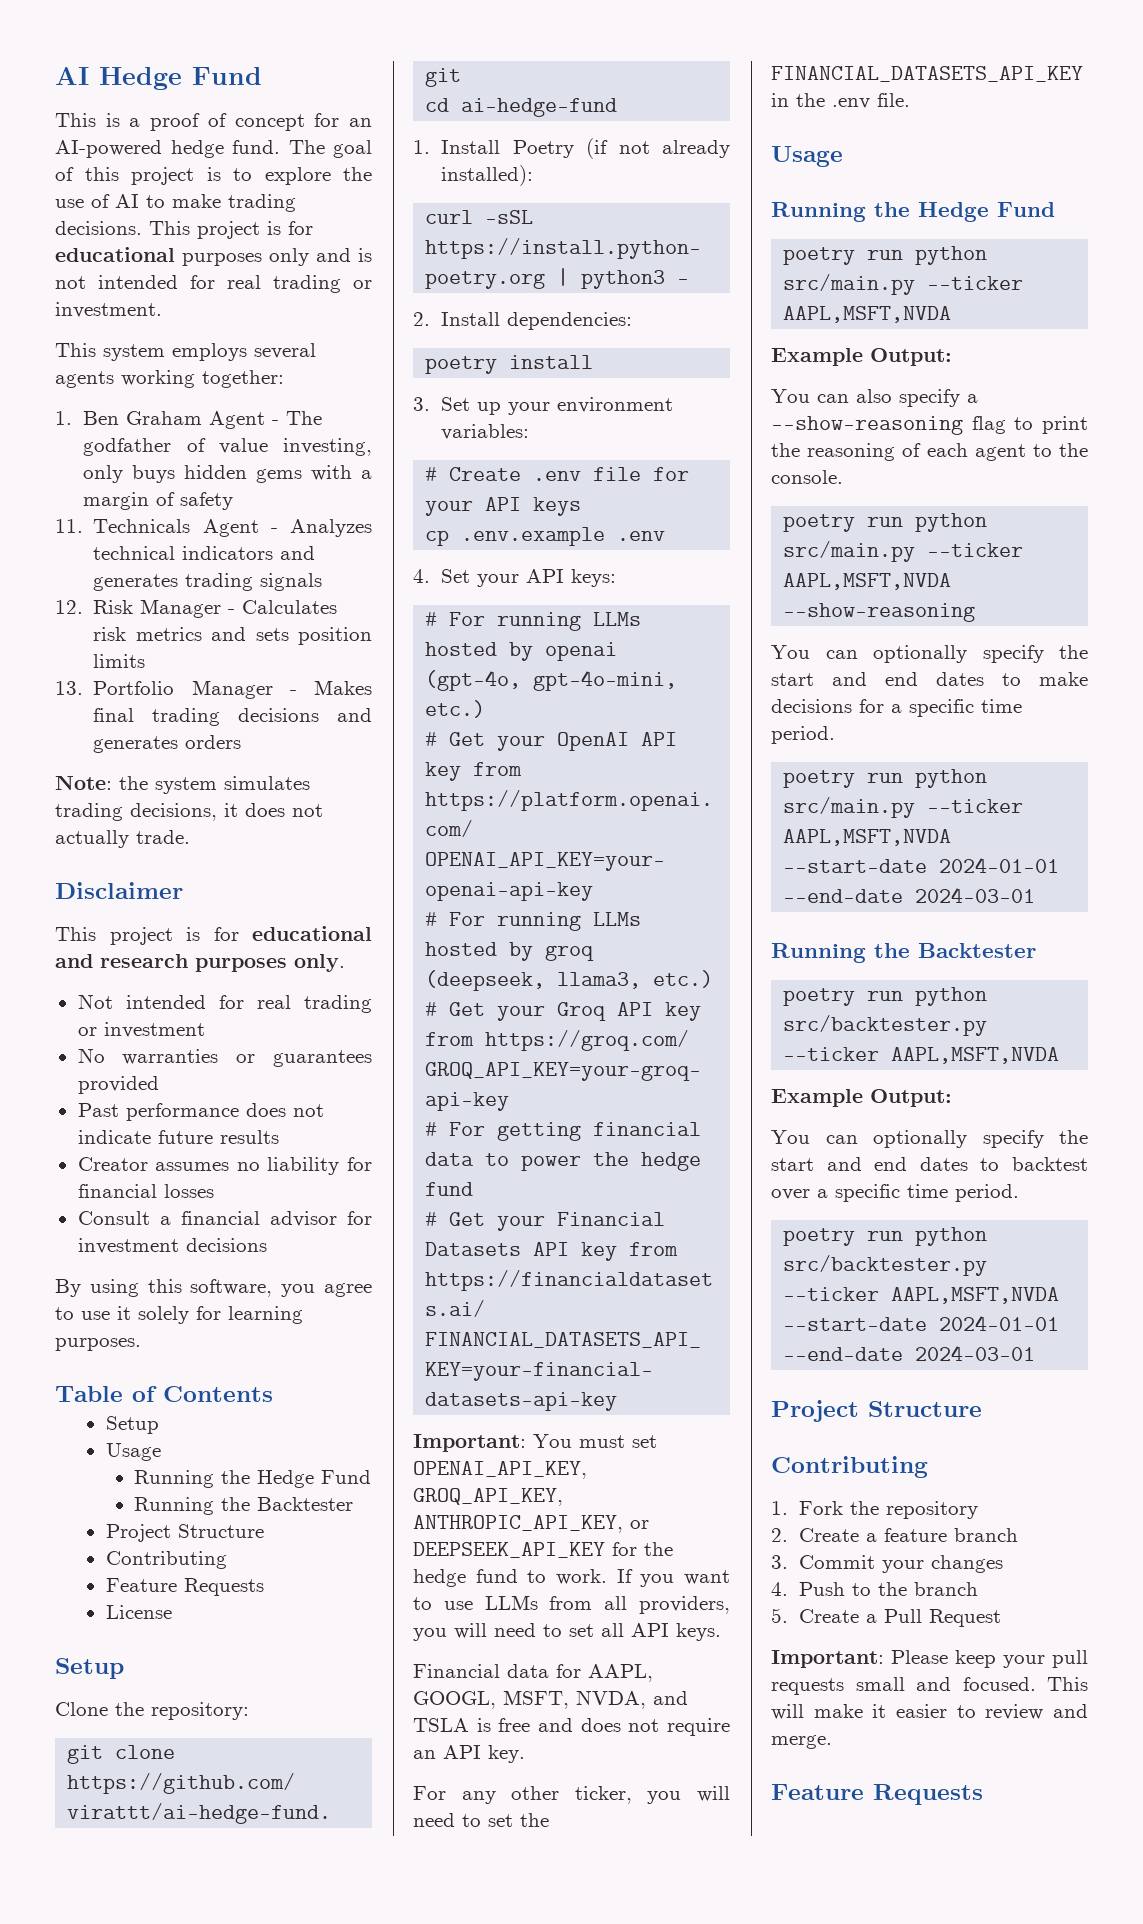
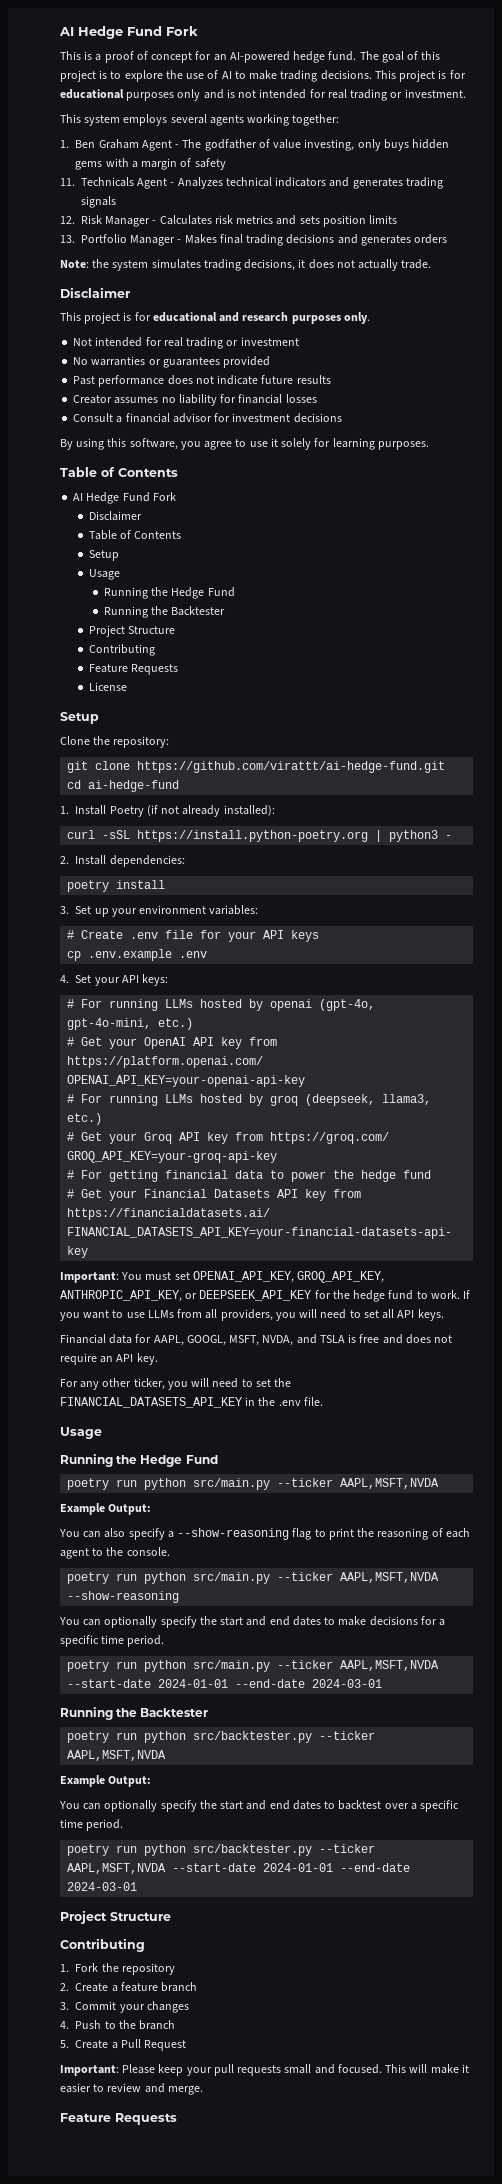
[55,67,262,90] AI Hedge Fund -> [59,26,198,39] AI Hedge Fund Fork
(273, 1394) none -> [73,492,176,504] [88,511,142,521] [88,530,182,540] // AI Hedge Fund Fork // Disclaimer // Table of Contents

